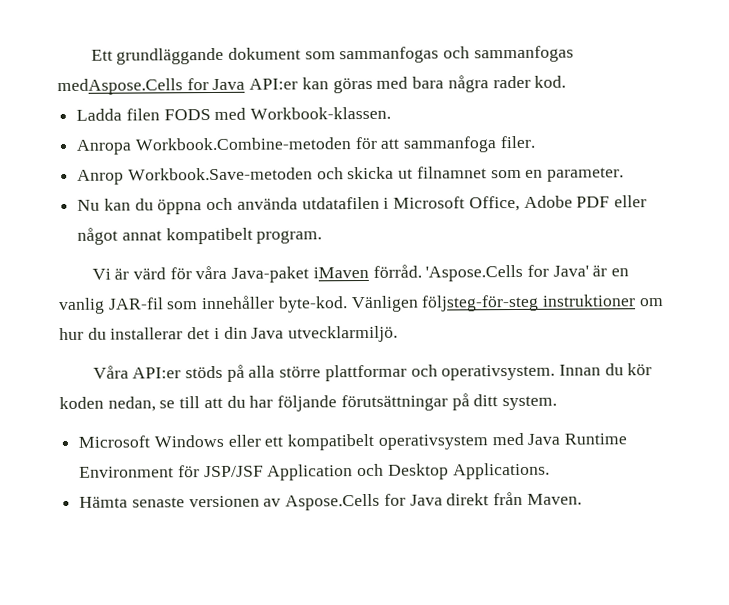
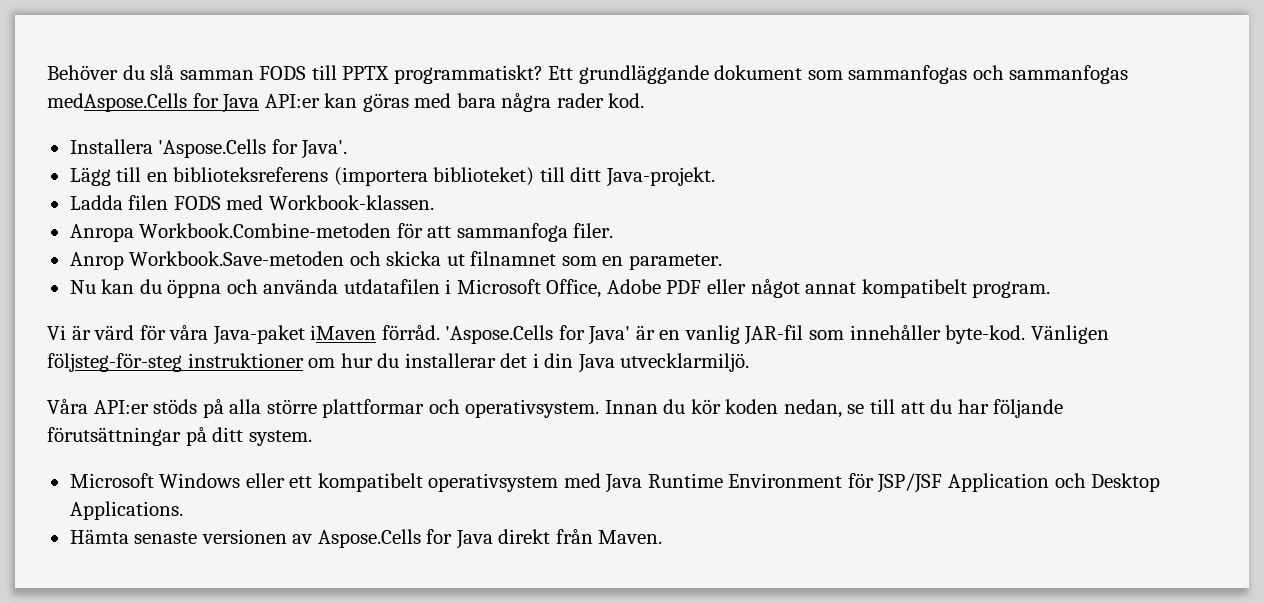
(90, 55) none -> [47,65,543,84] Behöver du slå samman FODS till PPTX programmatiskt?
(567, 81) none -> [69,139,348,159] [69,167,715,187] // Installera 'Aspose.Cells for Java'. // Lägg till en biblioteksreferens (importera biblioteket) till ditt Java-projekt.

